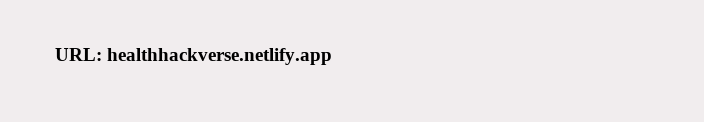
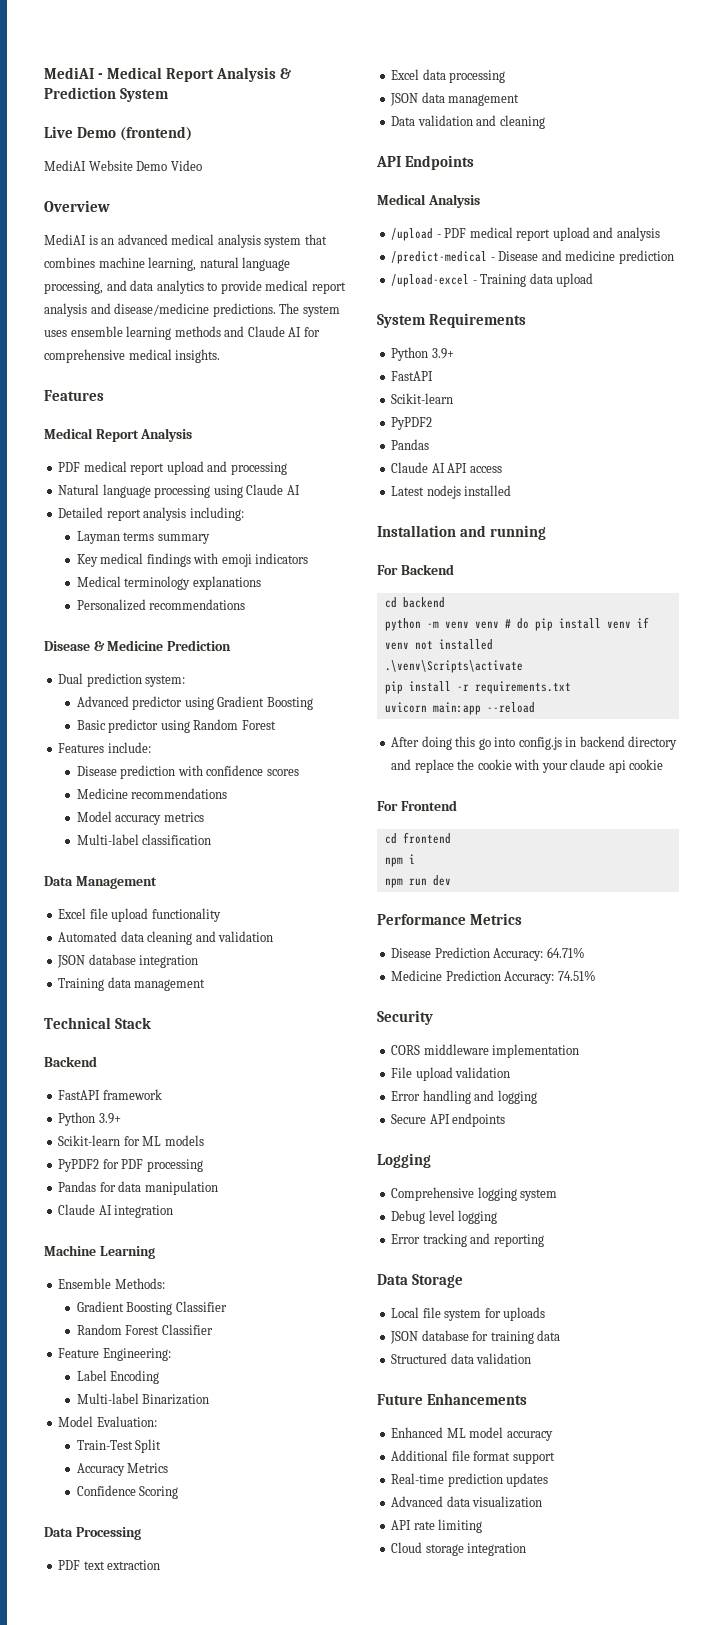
[55,48,333,65] URL: healthhackverse.netlify.app -> [44,67,292,82] [44,87,170,102] [44,126,192,141] [44,160,202,171] [44,200,110,212] [44,234,327,248] [44,257,291,271] [44,280,346,294] [44,303,340,317] [44,326,320,340] [44,349,221,363] [44,390,104,401] [44,428,193,442] [58,461,287,475] [58,484,300,498] [58,507,244,521] [76,531,210,544] [76,553,309,567] [76,576,261,590] [76,599,246,611] [44,640,231,651] [58,673,186,687] [76,696,313,710] [76,719,276,733] [58,742,151,753] [76,765,299,779] [76,788,228,799] [76,811,204,825] [76,834,212,845] [44,876,157,889] [58,908,221,922] [58,931,274,945] [57,954,199,968] [58,977,206,991] [44,1017,151,1029] [44,1056,97,1067] [58,1089,162,1100] [58,1112,121,1126] [58,1135,204,1146] [58,1159,203,1172] [58,1181,218,1195] [58,1204,174,1218] [44,1245,155,1259] [58,1278,165,1289] [76,1301,227,1315] [76,1324,213,1335] [58,1348,171,1361] [76,1370,160,1384] [76,1393,210,1405] [58,1416,157,1427] [76,1439,162,1453] [76,1463,169,1476] [76,1485,179,1499] [44,1527,141,1540] [58,1560,161,1570] [391,69,506,83] [390,92,520,106] [391,115,545,129] [376,155,474,170] [377,194,480,208] [391,227,660,241] [391,250,674,264] [391,273,594,287] [377,313,526,328] [391,347,454,361] [391,371,434,381] [391,393,454,404] [391,417,433,430] [391,439,430,450] [391,462,502,473] [391,485,512,499] [377,525,546,540] [377,564,454,575] [384,597,445,608] [384,617,649,631] [384,639,493,650] [384,660,523,673] [384,681,571,694] [384,702,535,715] [391,736,678,750] [391,759,664,773] [377,800,457,811] [384,832,451,844] [384,854,415,867] [384,875,451,888] [377,913,522,925] [391,947,585,961] [391,970,596,984] [377,1010,433,1025] [391,1044,580,1058] [391,1067,511,1081] [391,1090,537,1104] [391,1113,506,1127] [377,1153,431,1168] [391,1187,558,1201] [391,1210,498,1224] [391,1233,544,1247] [377,1274,463,1288] [391,1307,546,1321] [390,1330,561,1344] [391,1353,532,1364] [377,1393,527,1405] [391,1427,553,1441] [391,1450,555,1464] [391,1473,549,1487] [391,1496,543,1508] [391,1519,483,1533] [391,1542,527,1556] MediAI - Medical Report Analysis & Prediction System // Live Demo (frontend) // MediAI Website Demo Video // Overview // MediAI is an advanced medical analysis system that combines machine learning, natural language processing, and data analytics to provide medical report analysis and disease/medicine predictions. The system uses ensemble learning methods and Claude AI for comprehensive medical insights. // Features // Medical Report Analysis // PDF medical report upload and processing // Natural language processing using Claude AI // Detailed report analysis including: // Layman terms summary // Key medical findings with emoji indicators // Medical terminology explanations // Personalized recommendations // Disease & Medicine Prediction // Dual prediction system: // Advanced predictor using Gradient Boosting // Basic predictor using Random Forest // Features include: // Disease prediction with confidence scores // Medicine recommendations // Model accuracy metrics // Multi-label classification // Data Management // Excel file upload functionality // Automated data cleaning and validation // JSON database integration // Training data management // Technical Stack // Backend // FastAPI framework // Python 3.9+ // Scikit-learn for ML models // PyPDF2 for PDF processing // Pandas for data manipulation // Claude AI integration // Machine Learning // Ensemble Methods: // Gradient Boosting Classifier // Random Forest Classifier // Feature Engineering: // Label Encoding // Multi-label Binarization // Model Evaluation: // Train-Test Split // Accuracy Metrics // Confidence Scoring // Data Processing // PDF text extraction // Excel data processing // JSON data management // Data validation and cleaning // API Endpoints // Medical Analysis // /upload - PDF medical report upload and analysis // /predict-medical - Disease and medicine prediction // /upload-excel - Training data upload // System Requirements // Python 3.9+ // FastAPI // Scikit-learn // PyPDF2 // Pandas // Claude AI API access // Latest nodejs installed // Installation and running // For Backend // cd backend // python -m venv venv # do pip install venv if venv not installed // .\venv\Scripts\activate // pip install -r requirements.txt // uvicorn main:app --reload // After doing this go into config.js in backend directory and replace the cookie with your claude api cookie // For Frontend // cd frontend // npm i // npm run dev // Performance Metrics // Disease Prediction Accuracy: 64.71% // Medicine Prediction Accuracy: 74.51% // Security // CORS middleware implementation // File upload validation // Error handling and logging // Secure API endpoints // Logging // Comprehensive logging system // Debug level logging // Error tracking and reporting // Data Storage // Local file system for uploads // JSON database for training data // Structured data validation // Future Enhancements // Enhanced ML model accuracy // Additional file format support // Real-time prediction updates // Advanced data visualization // API rate limiting // Cloud storage integration

